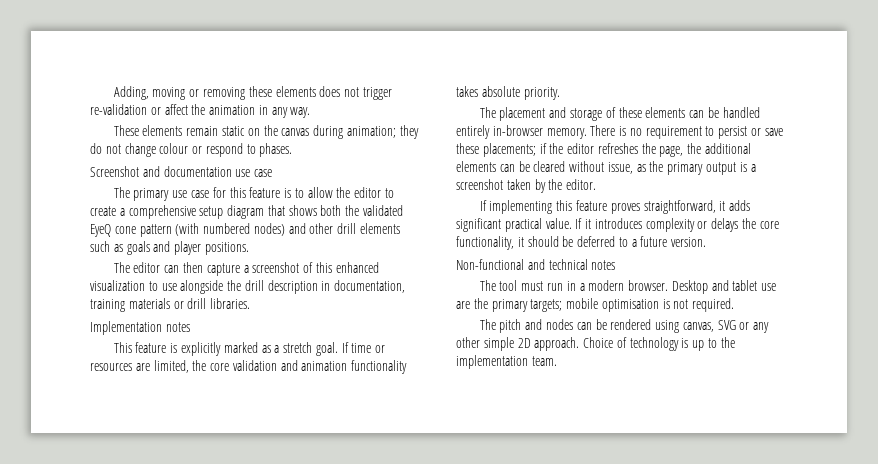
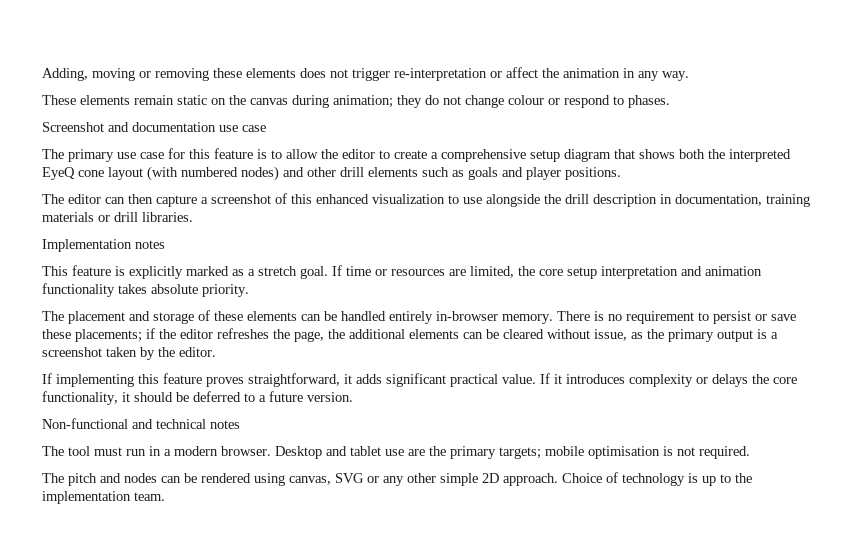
[90,104,147,115] re-validation -> [394,68,487,81] re-interpretation
[363,205,404,216] validated -> [729,149,791,162] interpreted
[139,224,172,237] pattern -> [108,167,143,180] layout
[232,360,277,371] validation -> [567,266,678,279] setup interpretation

